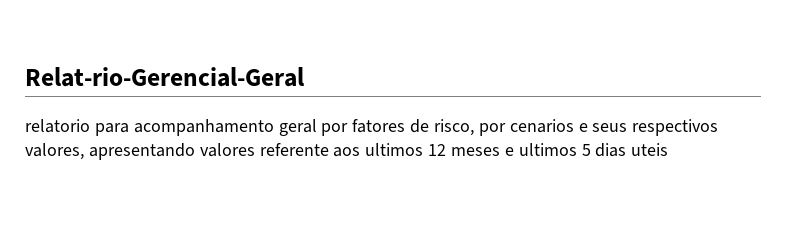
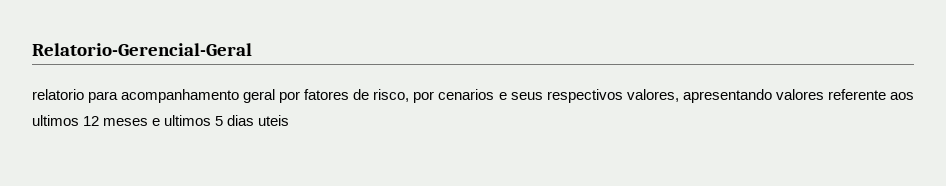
[25,67,304,87] Relat-rio-Gerencial-Geral -> [32,43,252,56] Relatorio-Gerencial-Geral

